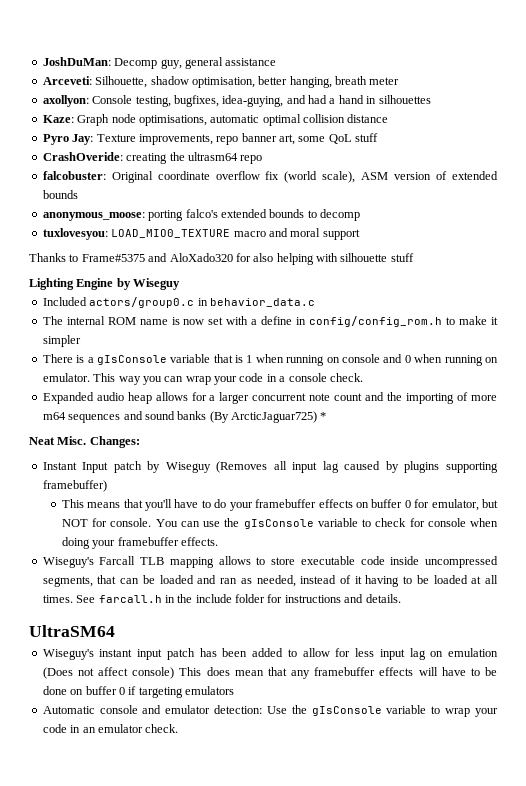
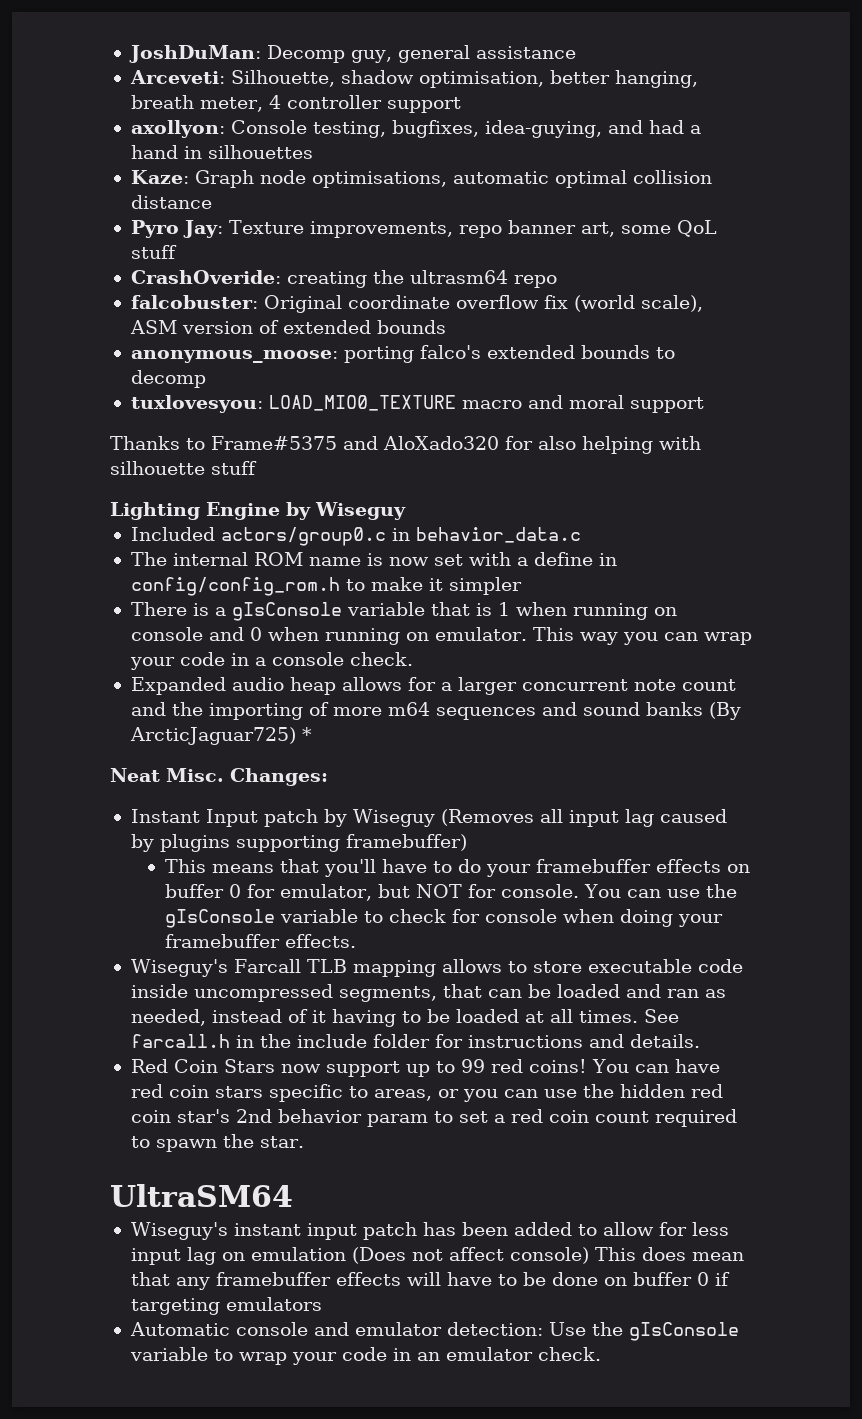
[369,77,400,85] meter -> [199,95,461,113] meter, 4 controller support
(401, 598) none -> [130,1059,720,1077] [130,1084,723,1102] [130,1109,737,1127] [130,1134,304,1152] // Red Coin Stars now support up to 99 red coins! You can have red coin stars specific to areas, or you can use the hidden red coin star's 2nd behavior param to set a red coin count required to spawn the star.

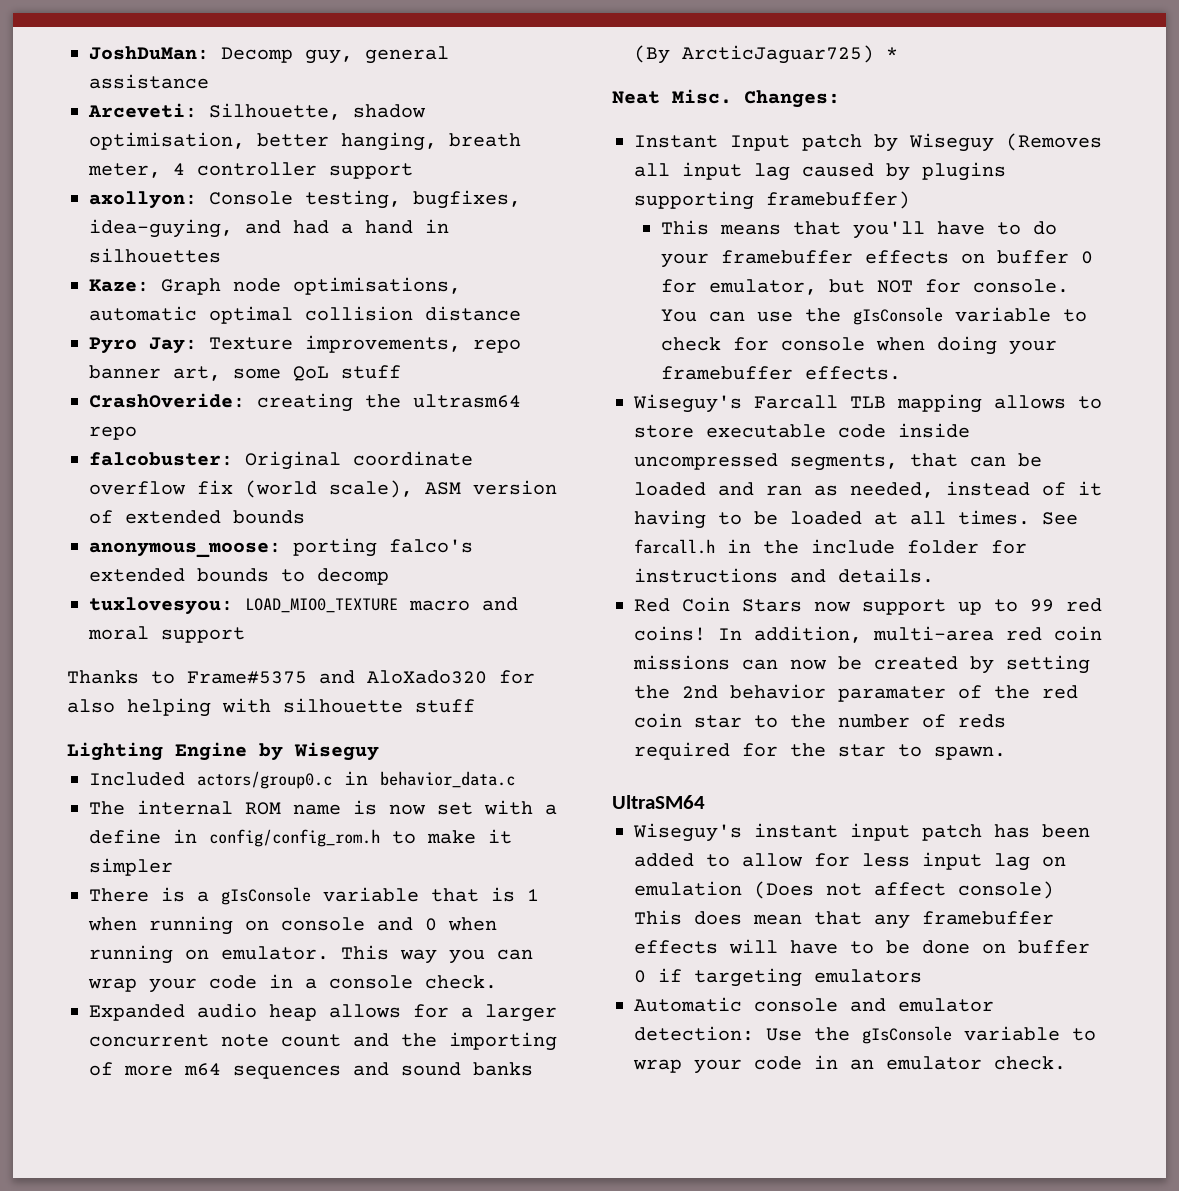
[591,1059,720,1073] [130,1084,723,1102] [130,1109,737,1127] [130,1134,304,1152] You can have red coin stars specific to areas, or you can use the hidden red coin star's 2nd behavior param to set a red coin count required to spawn the star. -> [718,626,1102,643] [633,655,1090,674] [634,684,1078,702] [634,713,1006,728] [634,742,1006,760] In addition, multi-area red coin missions can now be created by setting the 2nd behavior paramater of the red coin star to the number of reds required for the star to spawn.

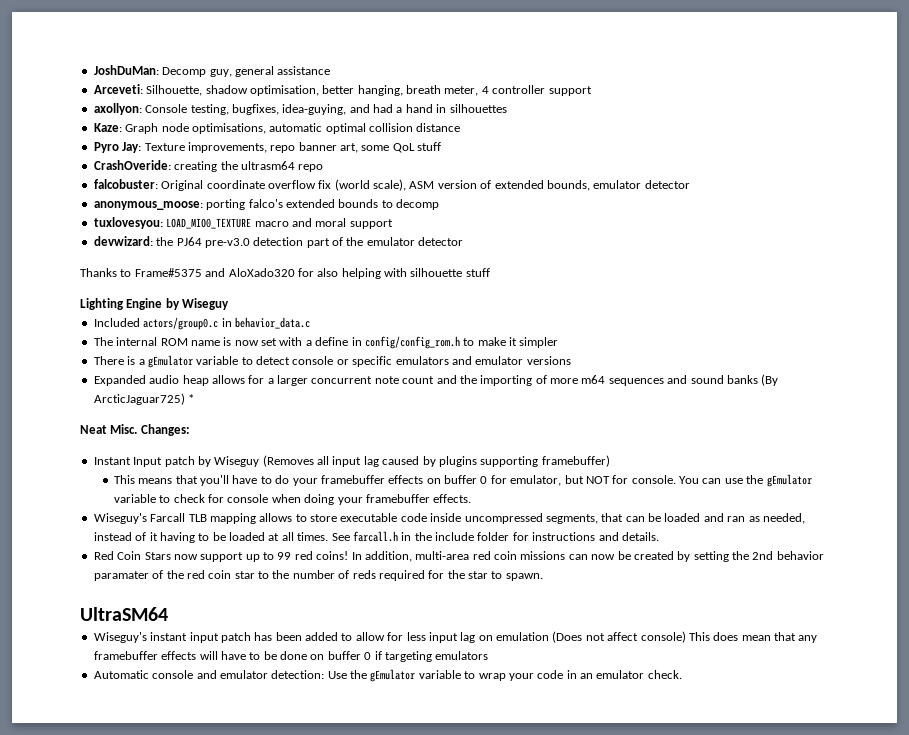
[233,510,305,524] bounds -> [546,180,690,191] bounds, emulator detector
(245, 635) none -> [93,236,464,248] // devwizard: the PJ64 pre-v3.0 detection part of the emulator detector
[221,887,539,905] [88,916,497,935] [89,945,533,964] [88,974,497,993] gIsConsole variable that is 1 when running on console and 0 when running on emulator. This way you can wrap your code in a console check. -> [147,355,571,368] gEmulator variable to detect console or specific emulators and emulator versions
[853,307,944,325] gIsConsole -> [766,474,812,487] gEmulator
[862,1026,952,1044] gIsConsole -> [370,669,416,682] gEmulator

